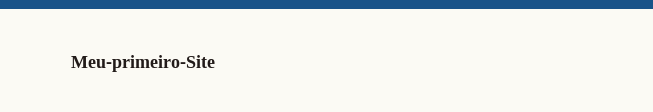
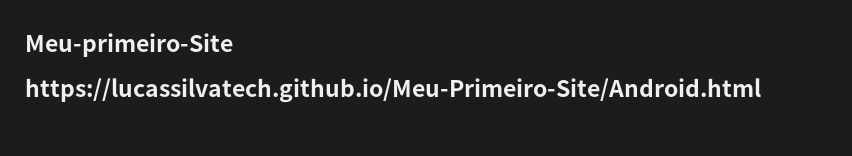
(215, 63) none -> [25,78,761,103] // https://lucassilvatech.github.io/Meu-Primeiro-Site/Android.html

